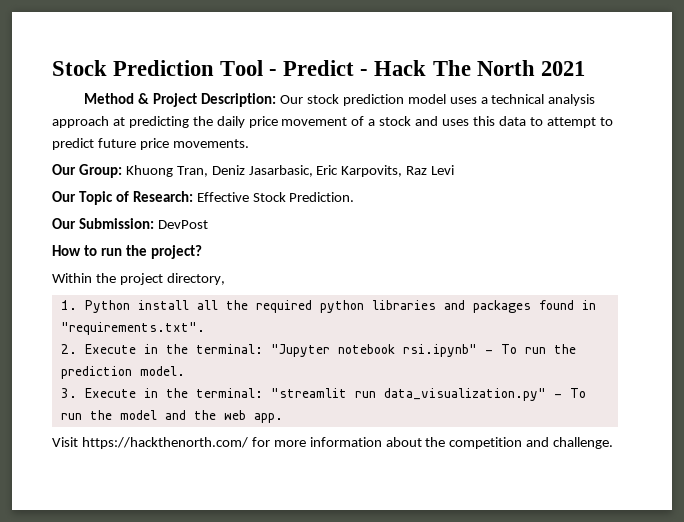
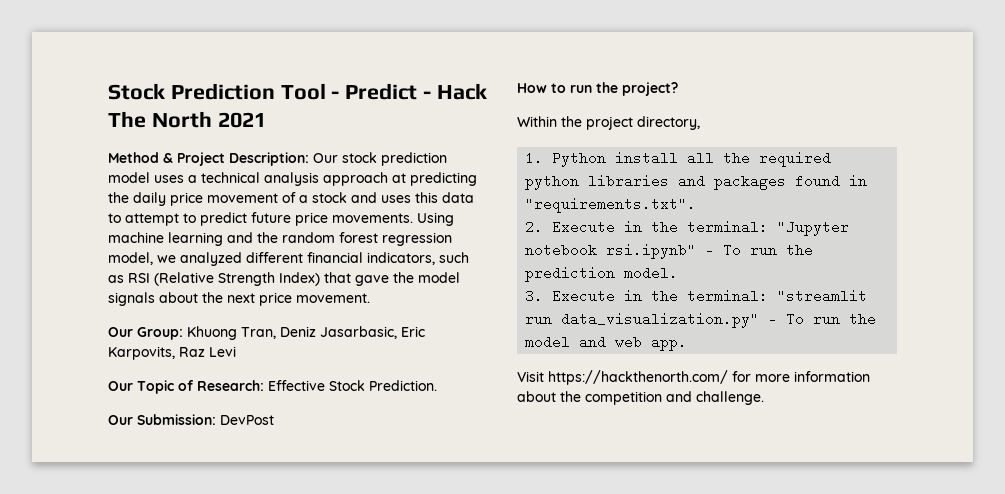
(249, 143) none -> [417,212,454,226] [108,232,452,246] [108,252,469,266] [108,272,460,286] [108,292,370,306] Using machine learning and the random forest regression model, we analyzed different financial indicators, such as RSI (Relative Strength Index) that gave the model signals about the next price movement.
[193,410,216,420] the -> (607, 342) none

